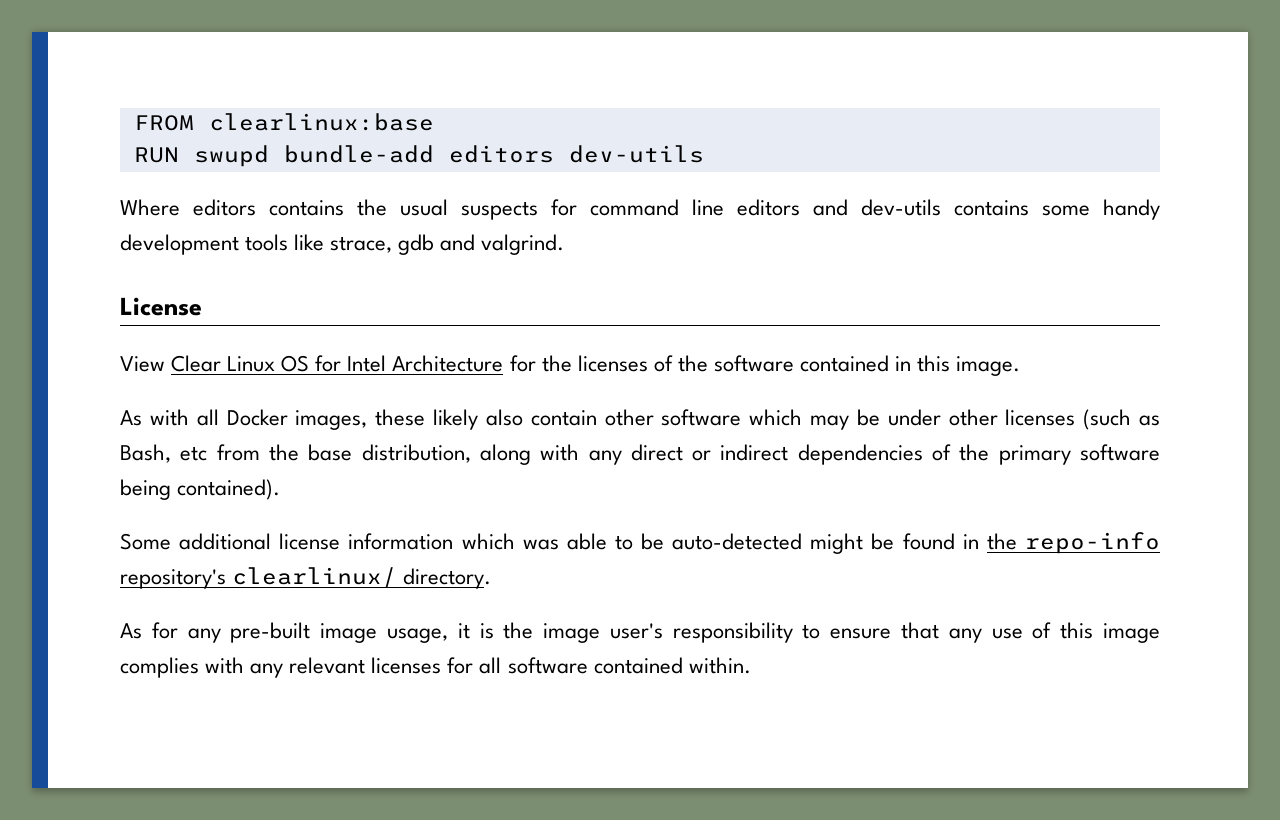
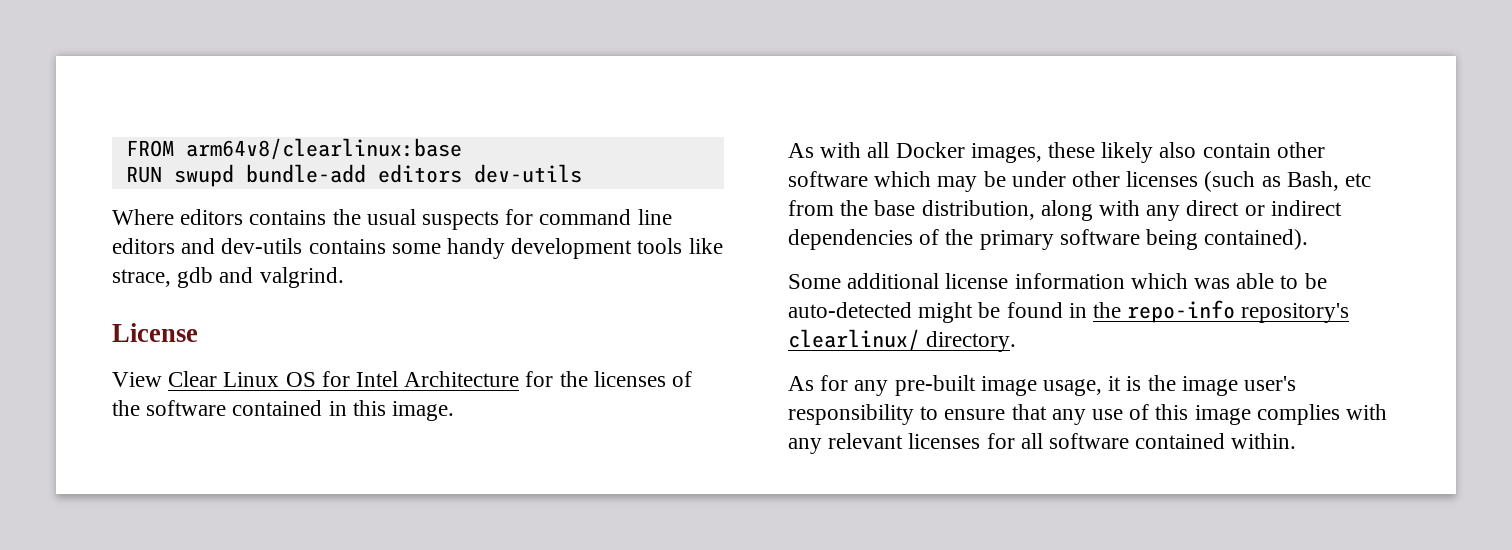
[208,113,434,131] clearlinux:base -> [185,138,462,160] arm64v8/clearlinux:base

